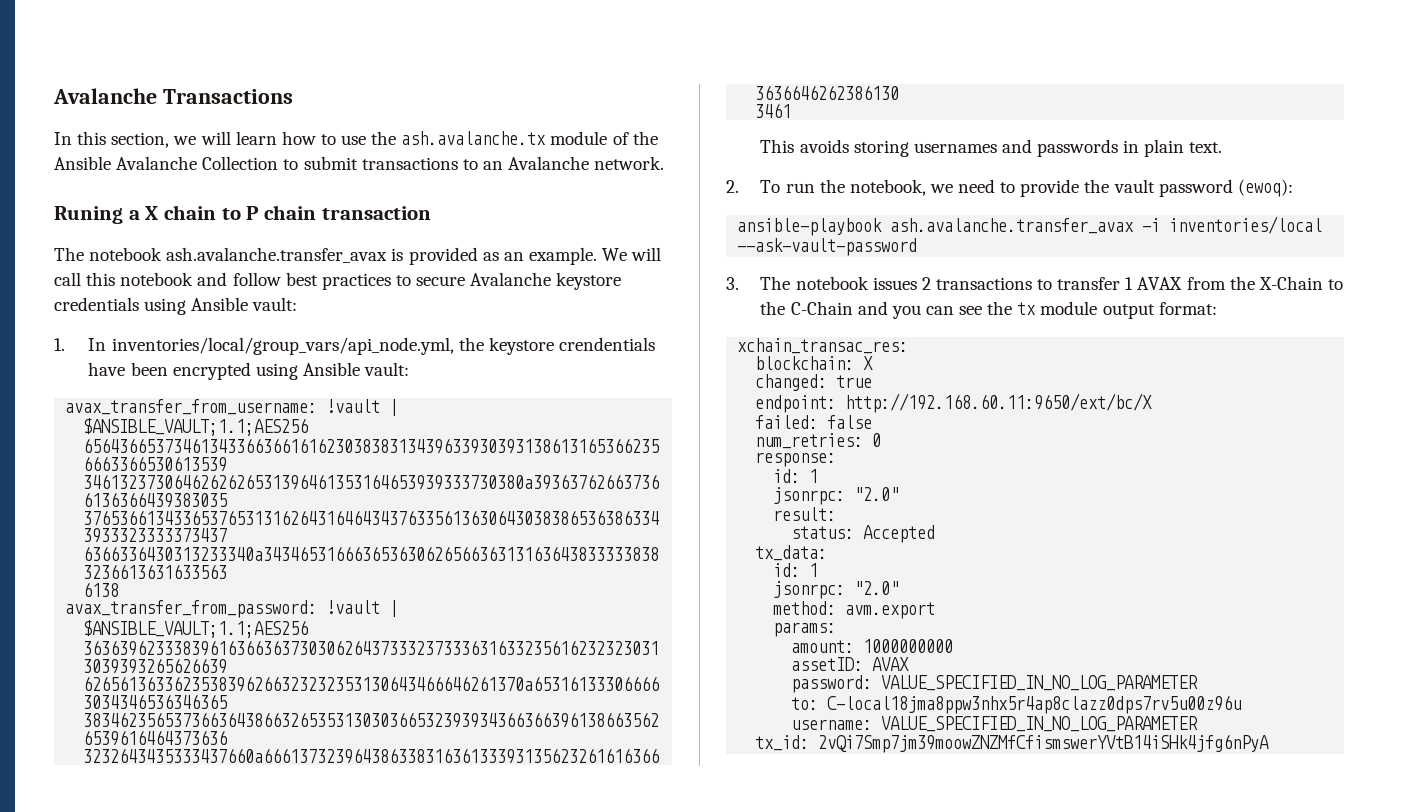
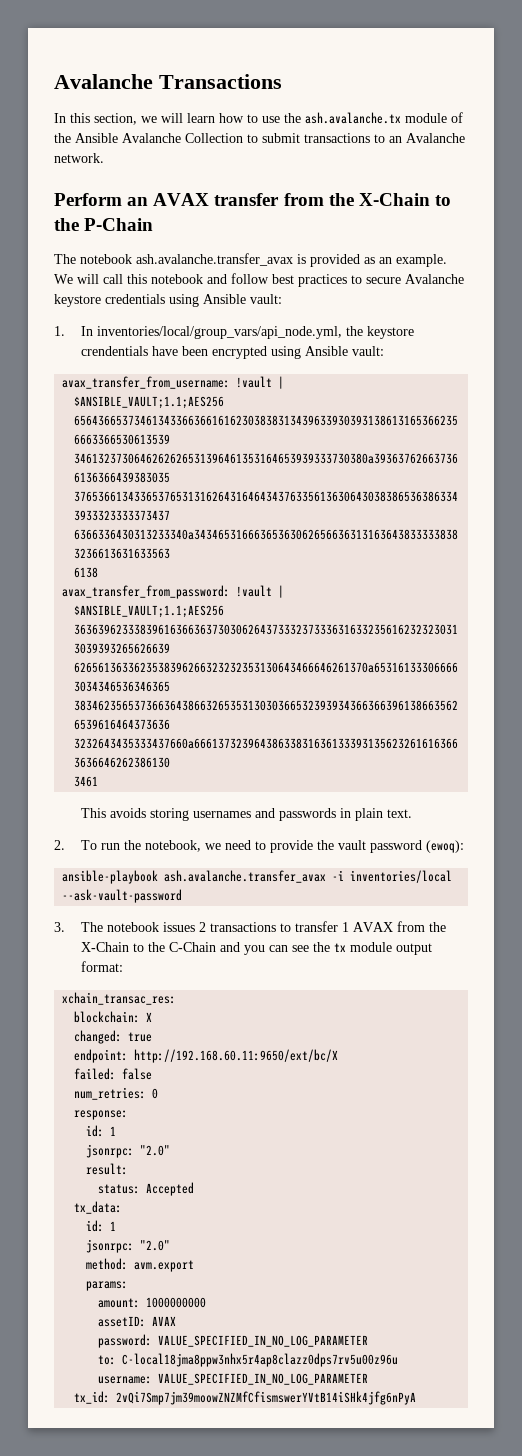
[54,205,431,224] Runing a X chain to P chain transaction -> [54,193,451,206] [54,218,154,231] Perform an AVAX transfer from the X-Chain to the P-Chain

